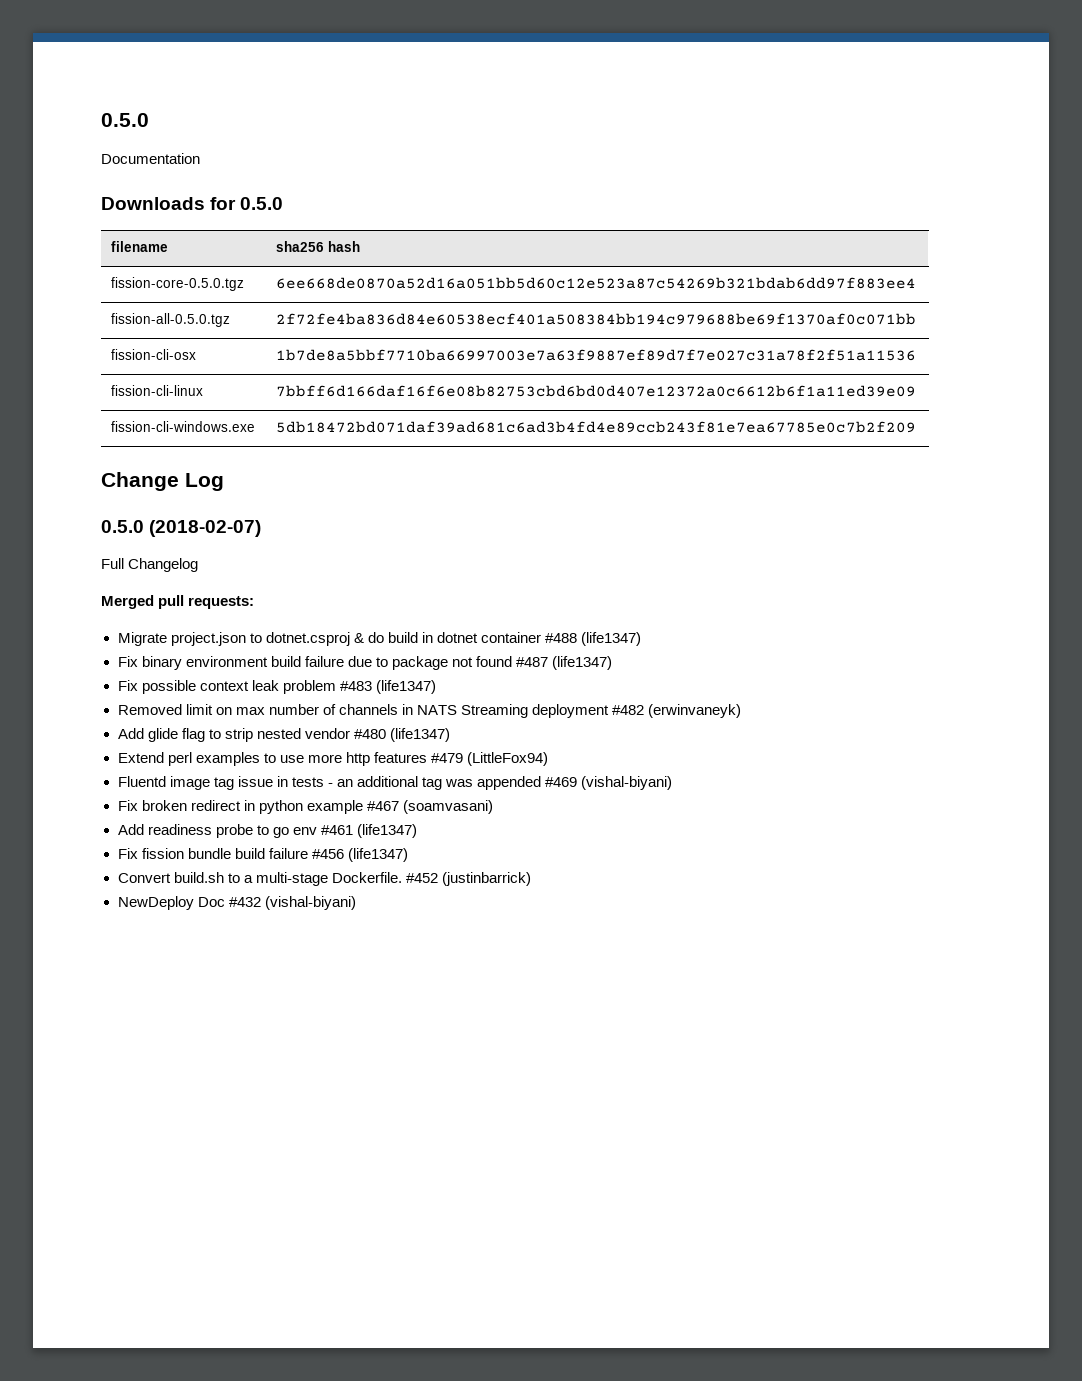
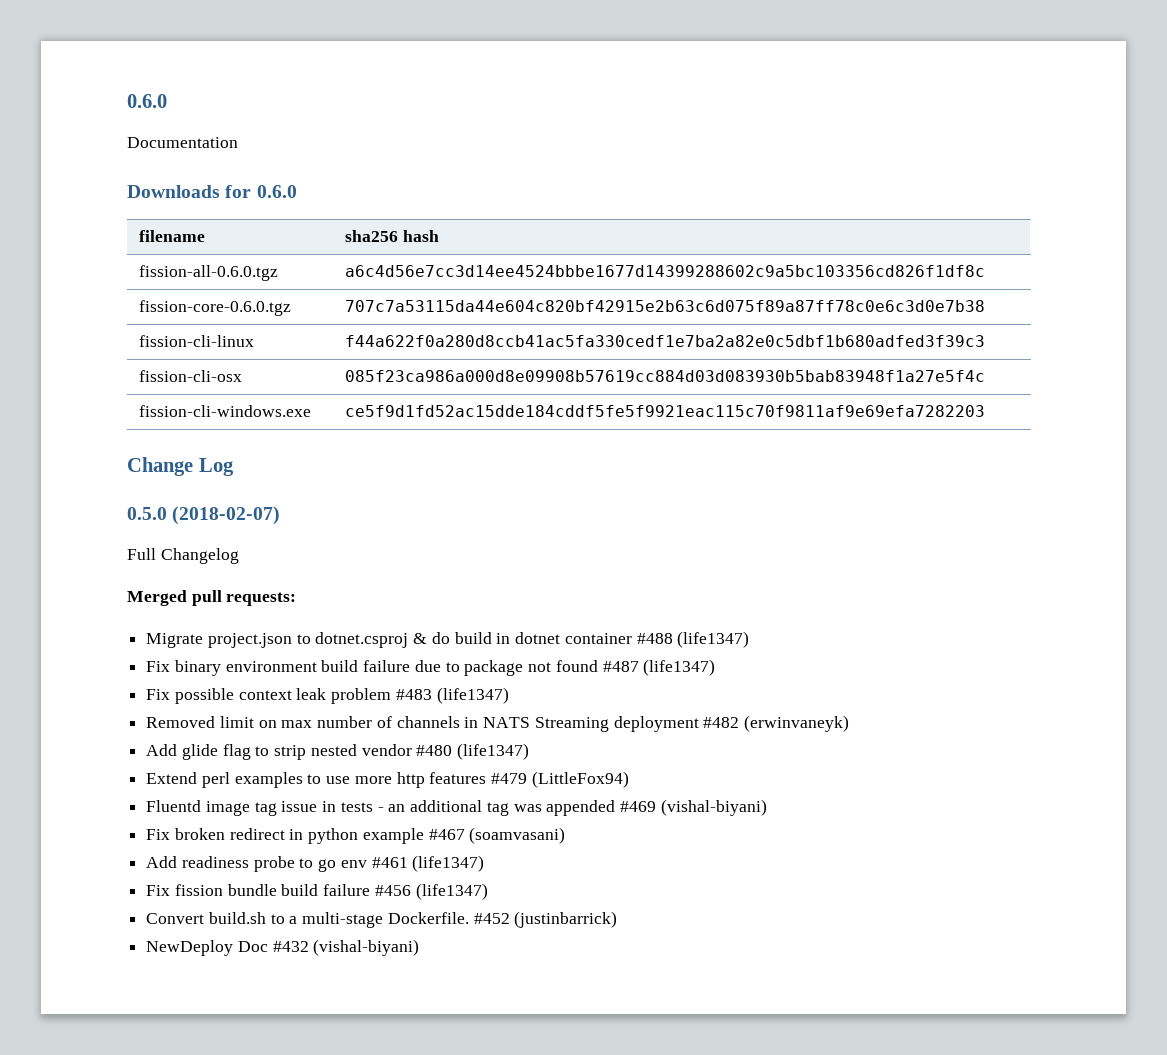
[101,113,149,127] 0.5.0 -> [127,94,167,108] 0.6.0
[240,197,284,210] 0.5.0 -> [256,185,297,198] 0.6.0
[111,277,245,291] [276,277,917,289] [111,313,231,327] [276,313,917,325] [111,349,197,360] [276,349,917,361] [111,385,204,396] [276,385,917,397] fission-core-0.5.0.tgz | 6ee668de0870a52d16a051bb5d60c12e523a87c54269b321bdab6dd97f883ee4 // fission-all-0.5.0.tgz | 2f72fe4ba836d84e60538ecf401a508384bb194c979688be69f1370af0c071bb // fission-cli-osx | 1b7de8a5bbf7710ba66997003e7a63f9887ef89d7f7e027c31a78f2f51a11536 // fission-cli-linux | 7bbff6d166daf16f6e08b82753cbd6bd0d407e12372a0c6612b6f1a11ed39e09 -> [138,265,278,281] [344,265,985,277] [138,300,291,316] [344,300,985,312] [138,335,254,347] [344,335,985,347] [138,370,242,382] [344,370,985,382] fission-all-0.6.0.tgz | a6c4d56e7cc3d14ee4524bbbe1677d14399288602c9a5bc103356cd826f1df8c // fission-core-0.6.0.tgz | 707c7a53115da44e604c820bf42915e2b63c6d075f89a87ff78c0e6c3d0e7b38 // fission-cli-linux | f44a622f0a280d8ccb41ac5fa330cedf1e7ba2a82e0c5dbf1b680adfed3f39c3 // fission-cli-osx | 085f23ca986a000d8e09908b57619cc884d03d083930b5bab83948f1a27e5f4c
[276,421,917,433] 5db18472bd071daf39ad681c6ad3b4fd4e89ccb243f81e7ea67785e0c7b2f209 -> [344,405,985,417] ce5f9d1fd52ac15dde184cddf5fe5f9921eac115c70f9811af9e69efa7282203

